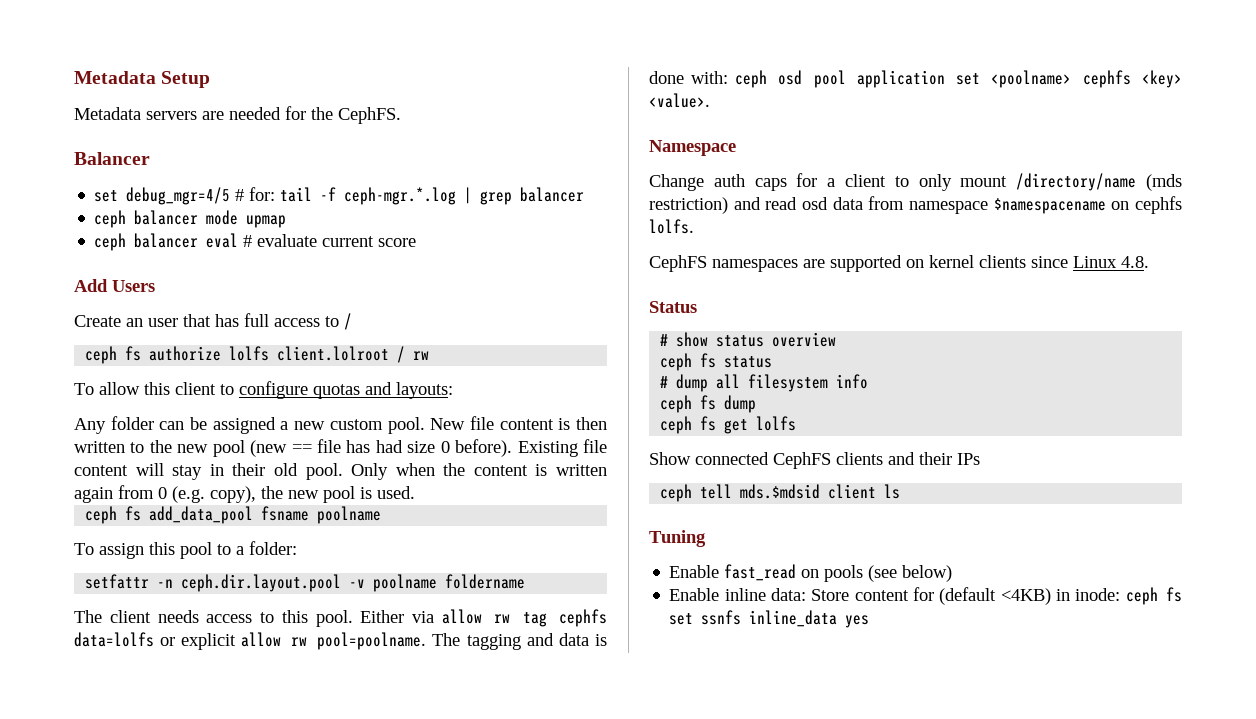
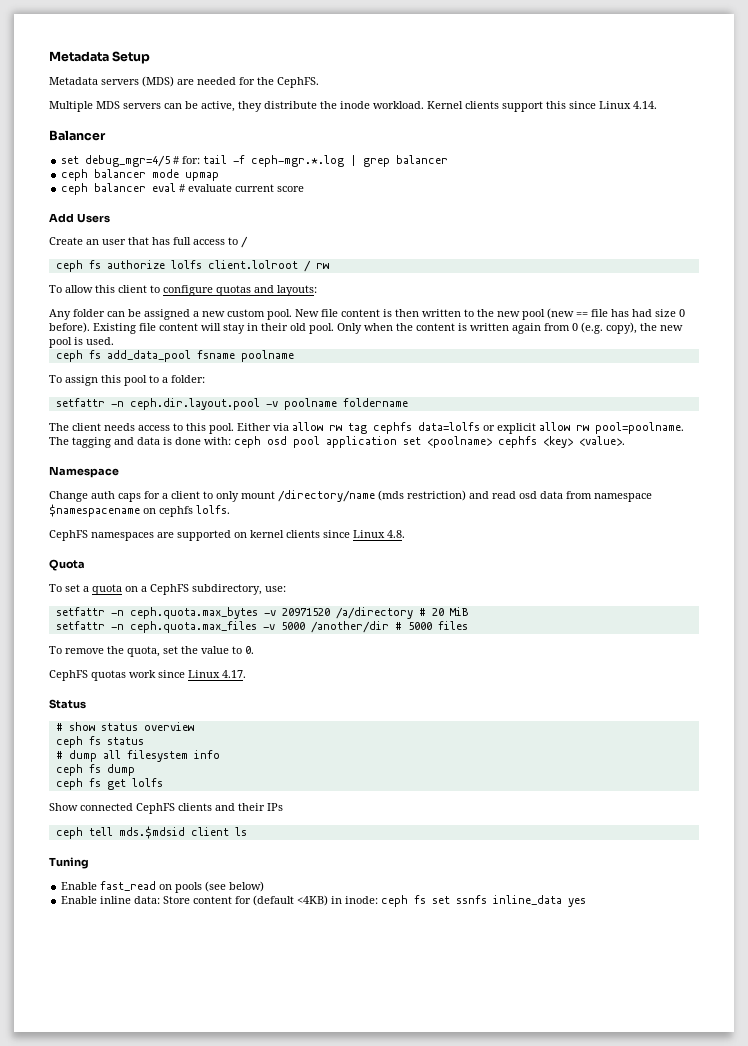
(197, 115) none -> [142,76,174,87] (MDS)
(401, 115) none -> [49,101,657,112] // Multiple MDS servers can be active, they distribute the inode workload. Kernel clients support this since Linux 4.14.
(1149, 262) none -> [49,559,85,571] [49,584,286,595] [55,607,469,619] [55,621,468,633] [49,646,254,657] [49,670,246,681] // Quota // To set a quota on a CephFS subdirectory, use: // setfattr -n ceph.quota.max_bytes -v 20971520 /a/directory # 20 MiB // setfattr -n ceph.quota.max_files -v 5000 /another/dir # 5000 files // To remove the quota, set the value to 0. // CephFS quotas work since Linux 4.17.

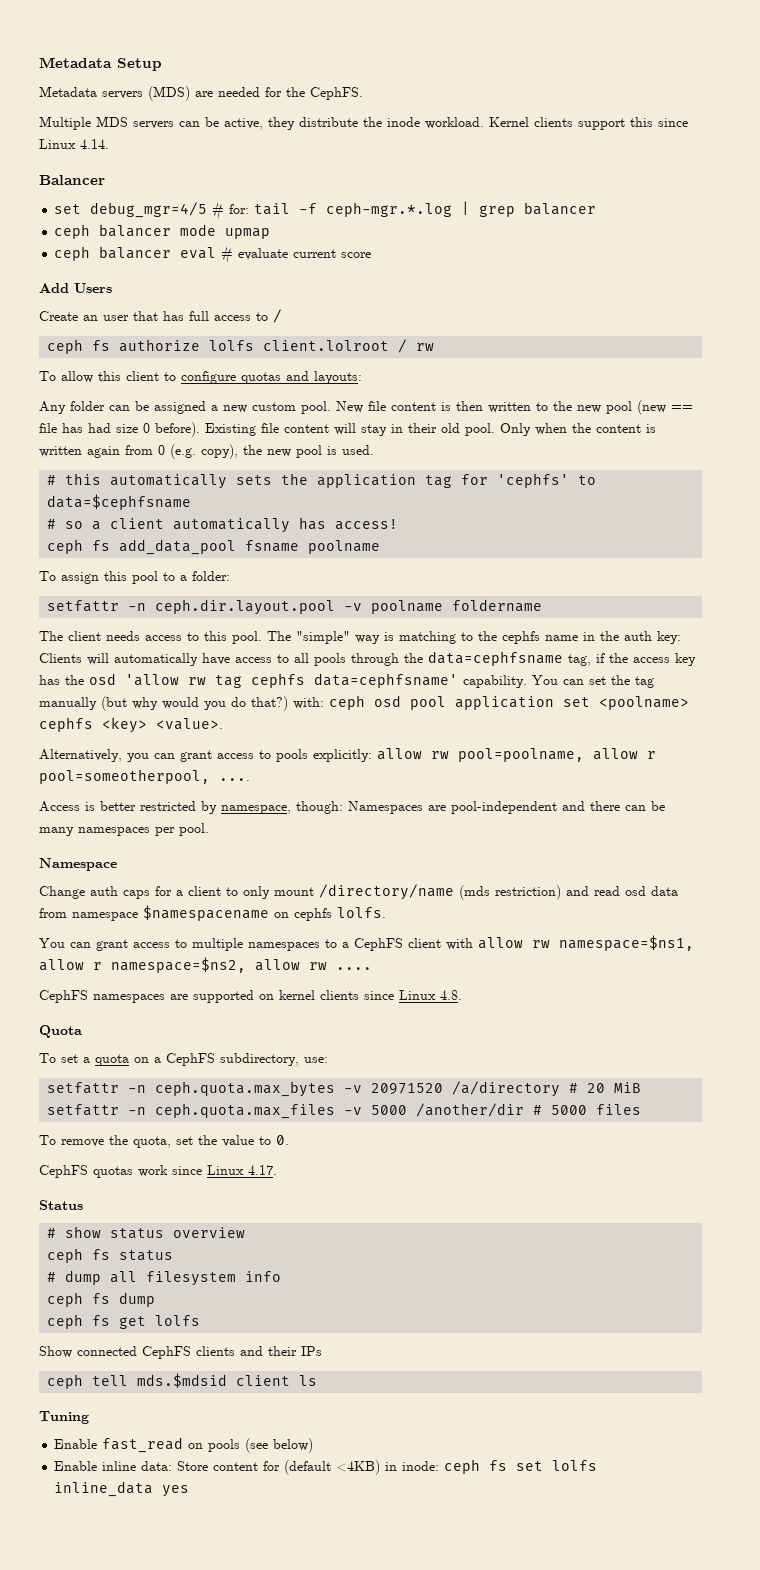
(114, 341) none -> [47,473,597,489] [47,494,192,510] [47,517,399,533] // # this automatically sets the application tag for 'cephfs' to data=$cephfsname // # so a client automatically has access!
[237,422,684,434] [49,437,201,448] Either via allow rw tag cephfs data=lolfs or explicit allow rw pool=poolname. The tagging and data is done -> [267,631,681,644] [39,651,696,666] [39,673,654,688] [39,696,288,711] The "simple" way is matching to the cephfs name in the auth key: Clients will automatically have access to all pools through the data=cephfsname tag, if the access key has the osd 'allow rw tag cephfs data=cephfsname' capability. You can set the tag manually (but why would you do that?)
(625, 441) none -> [39,748,656,762] [39,769,250,784] [39,801,665,814] [39,823,209,836] // Alternatively, you can grant access to pools explicitly: allow rw pool=poolname, allow r pool=someotherpool, .... // Access is better restricted by namespace, though: Namespaces are pool-independent and there can be many namespaces per pool.
(230, 509) none -> [39,935,694,951] [39,957,372,973] // You can grant access to multiple namespaces to a CephFS client with allow rw namespace=$ns1, allow r namespace=$ns2, allow rw ....
[456,895,488,904] ssnfs -> [552,1460,598,1471] lolfs

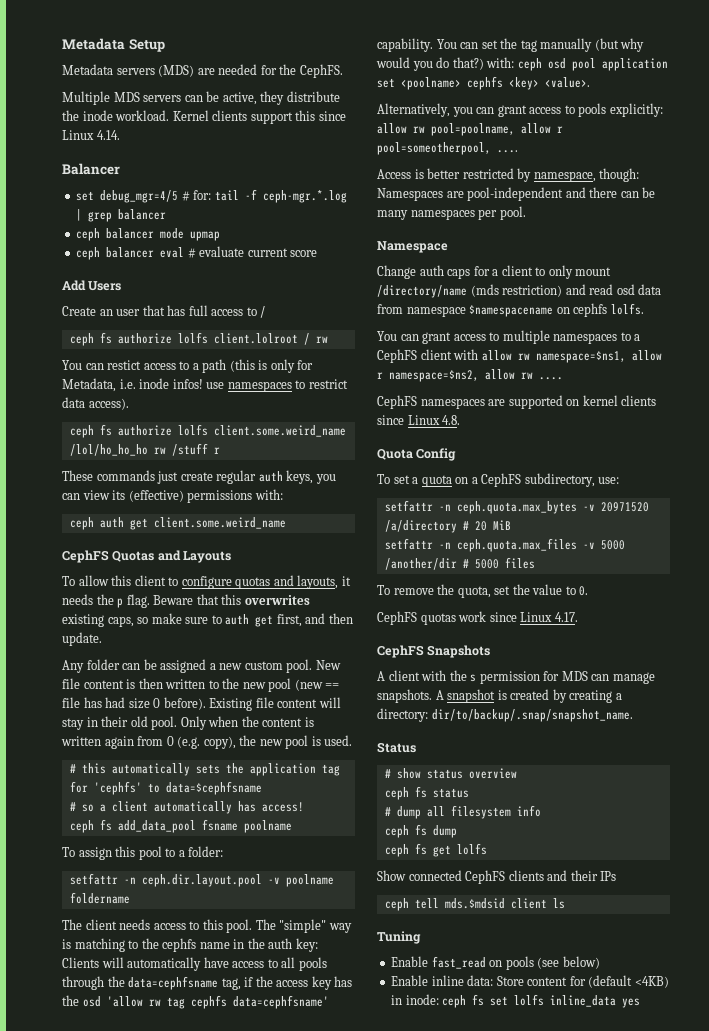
(435, 347) none -> [62,359,314,373] [62,378,348,392] [62,397,129,410] [69,424,346,438] [69,443,220,456] [62,470,336,484] [62,489,283,503] [69,517,286,530] [62,550,232,563] // You can restict access to a path (this is only for Metadata, i.e. inode infos! use namespaces to restrict data access). // ceph fs authorize lolfs client.some.weird_name /lol/ho_ho_ho rw /stuff r // These commands just create regular auth keys, you can view its (effective) permissions with: // ceph auth get client.some.weird_name // CephFS Quotas and Layouts
[314,371,362,384] layouts: -> [297,575,351,589] [62,594,310,608] [62,613,353,627] [62,632,102,646] layouts, it needs the p flag. Beware that this overwrites existing caps, so make sure to auth get first, and then update.
(82, 1031) none -> [416,448,457,461] Config
(277, 1170) none -> [377,645,491,658] [377,670,655,684] [377,689,622,703] [377,708,633,722] // CephFS Snapshots // A client with the s permission for MDS can manage snapshots. A snapshot is created by creating a directory: dir/to/backup/.snap/snapshot_name.

